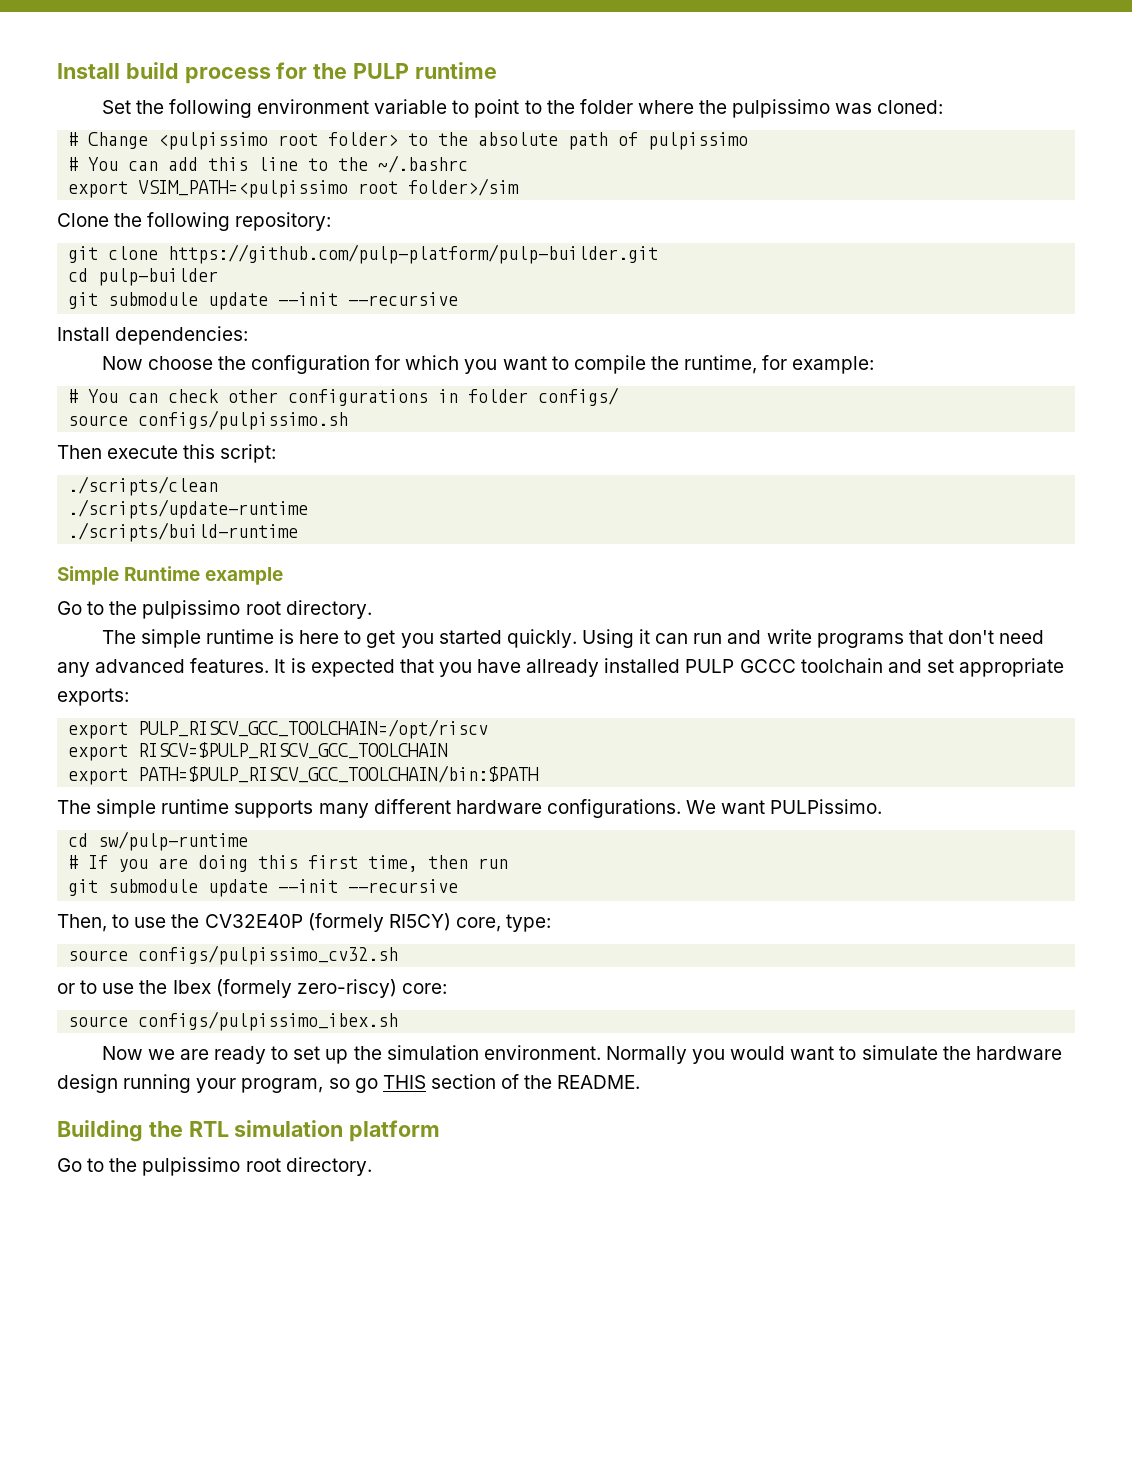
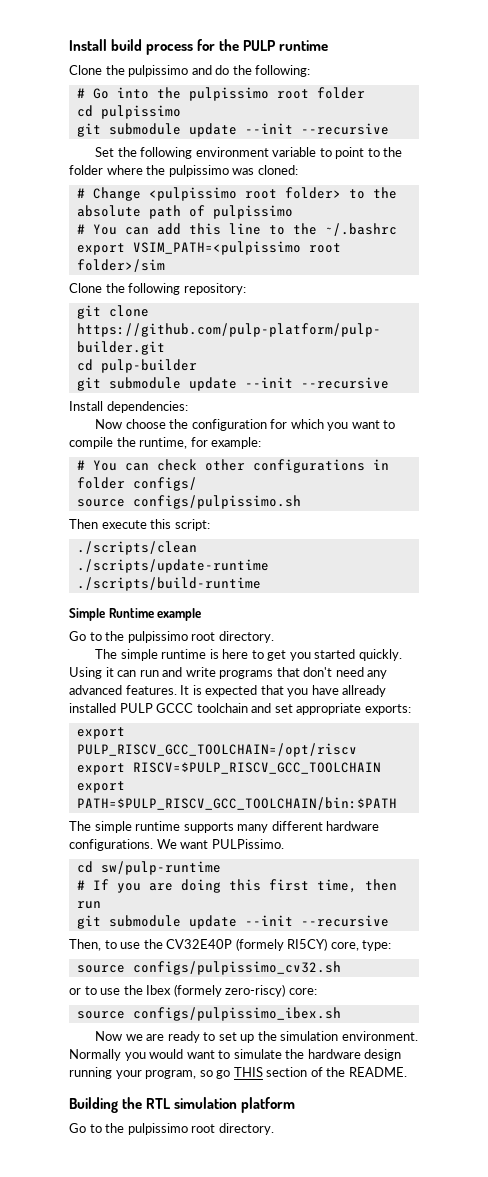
(497, 70) none -> [69,65,311,77] [76,87,365,101] [76,105,181,119] [76,123,389,137] // Clone the pulpissimo and do the following: // # Go into the pulpissimo root folder // cd pulpissimo // git submodule update --init --recursive

